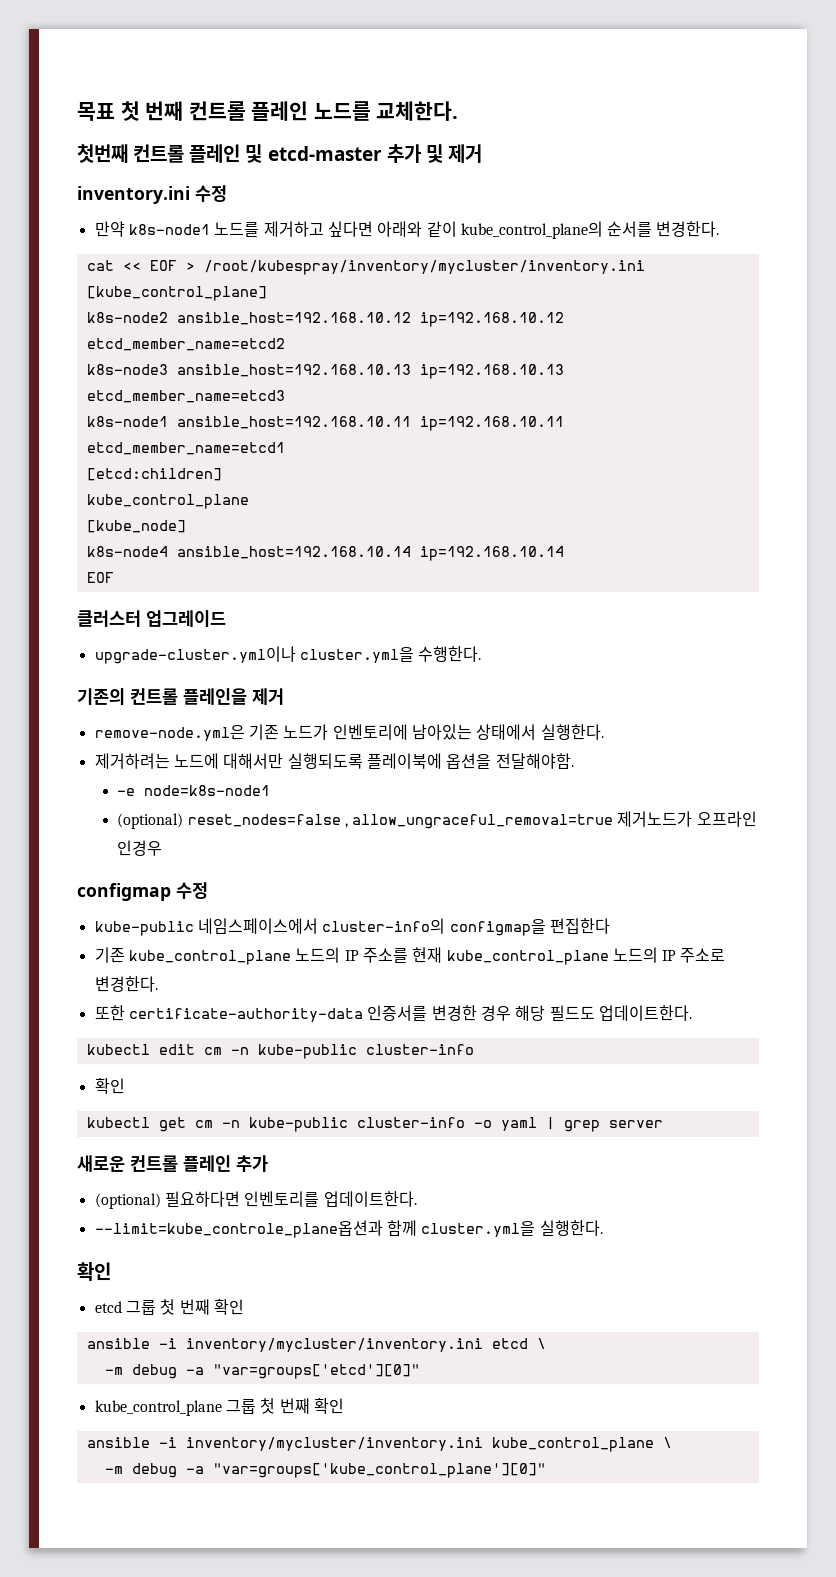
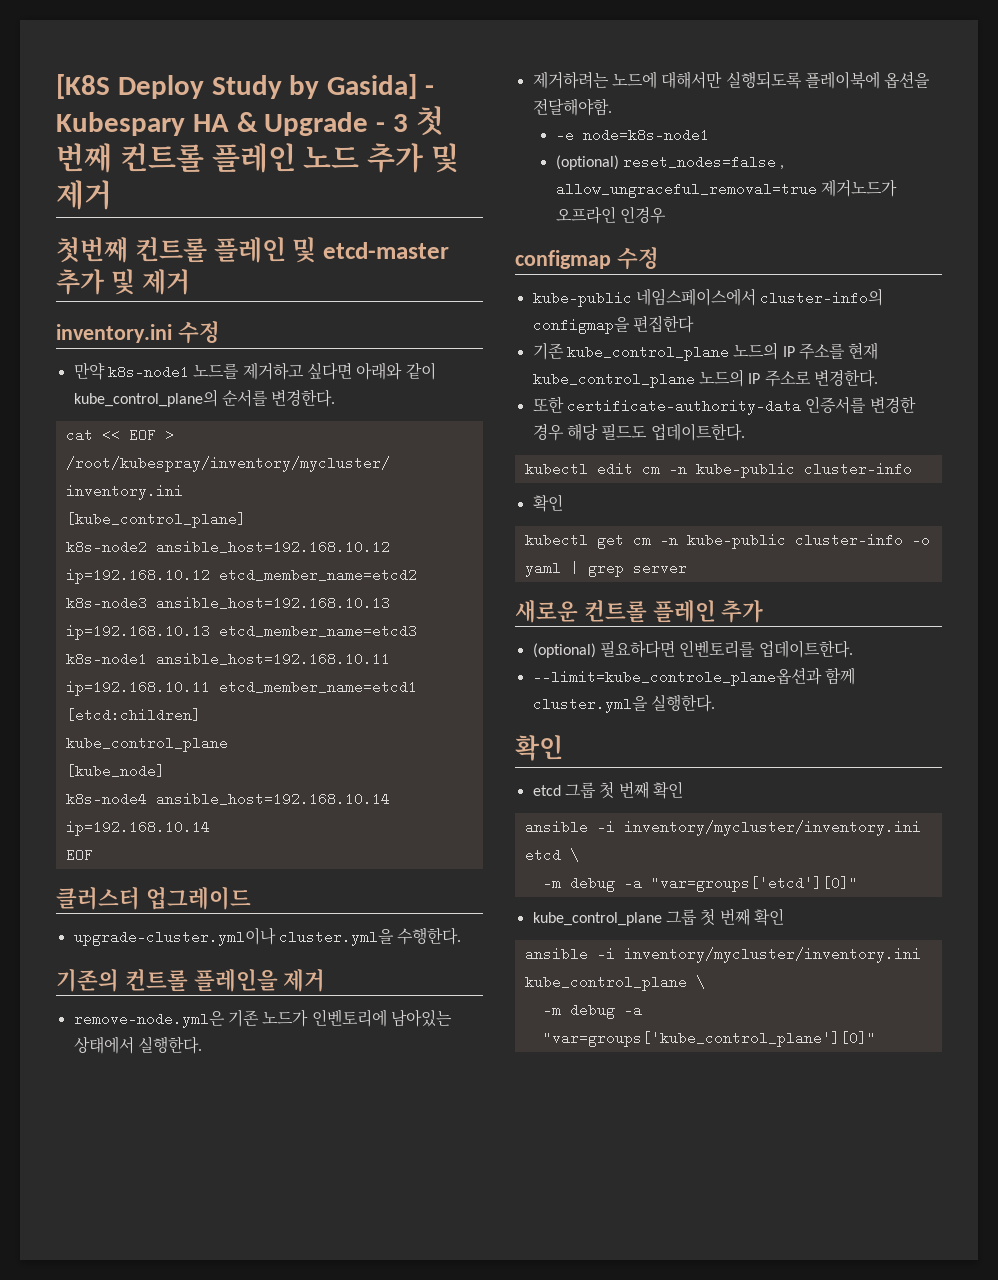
[77,101,459,121] 목표 첫 번째 컨트롤 플레인 노드를 교체한다. -> [56,74,435,99] [56,106,444,136] [56,143,460,173] [56,180,112,210] [K8S Deploy Study by Gasida] - Kubespary HA & Upgrade - 3 첫 번째 컨트롤 플레인 노드 추가 및 제거

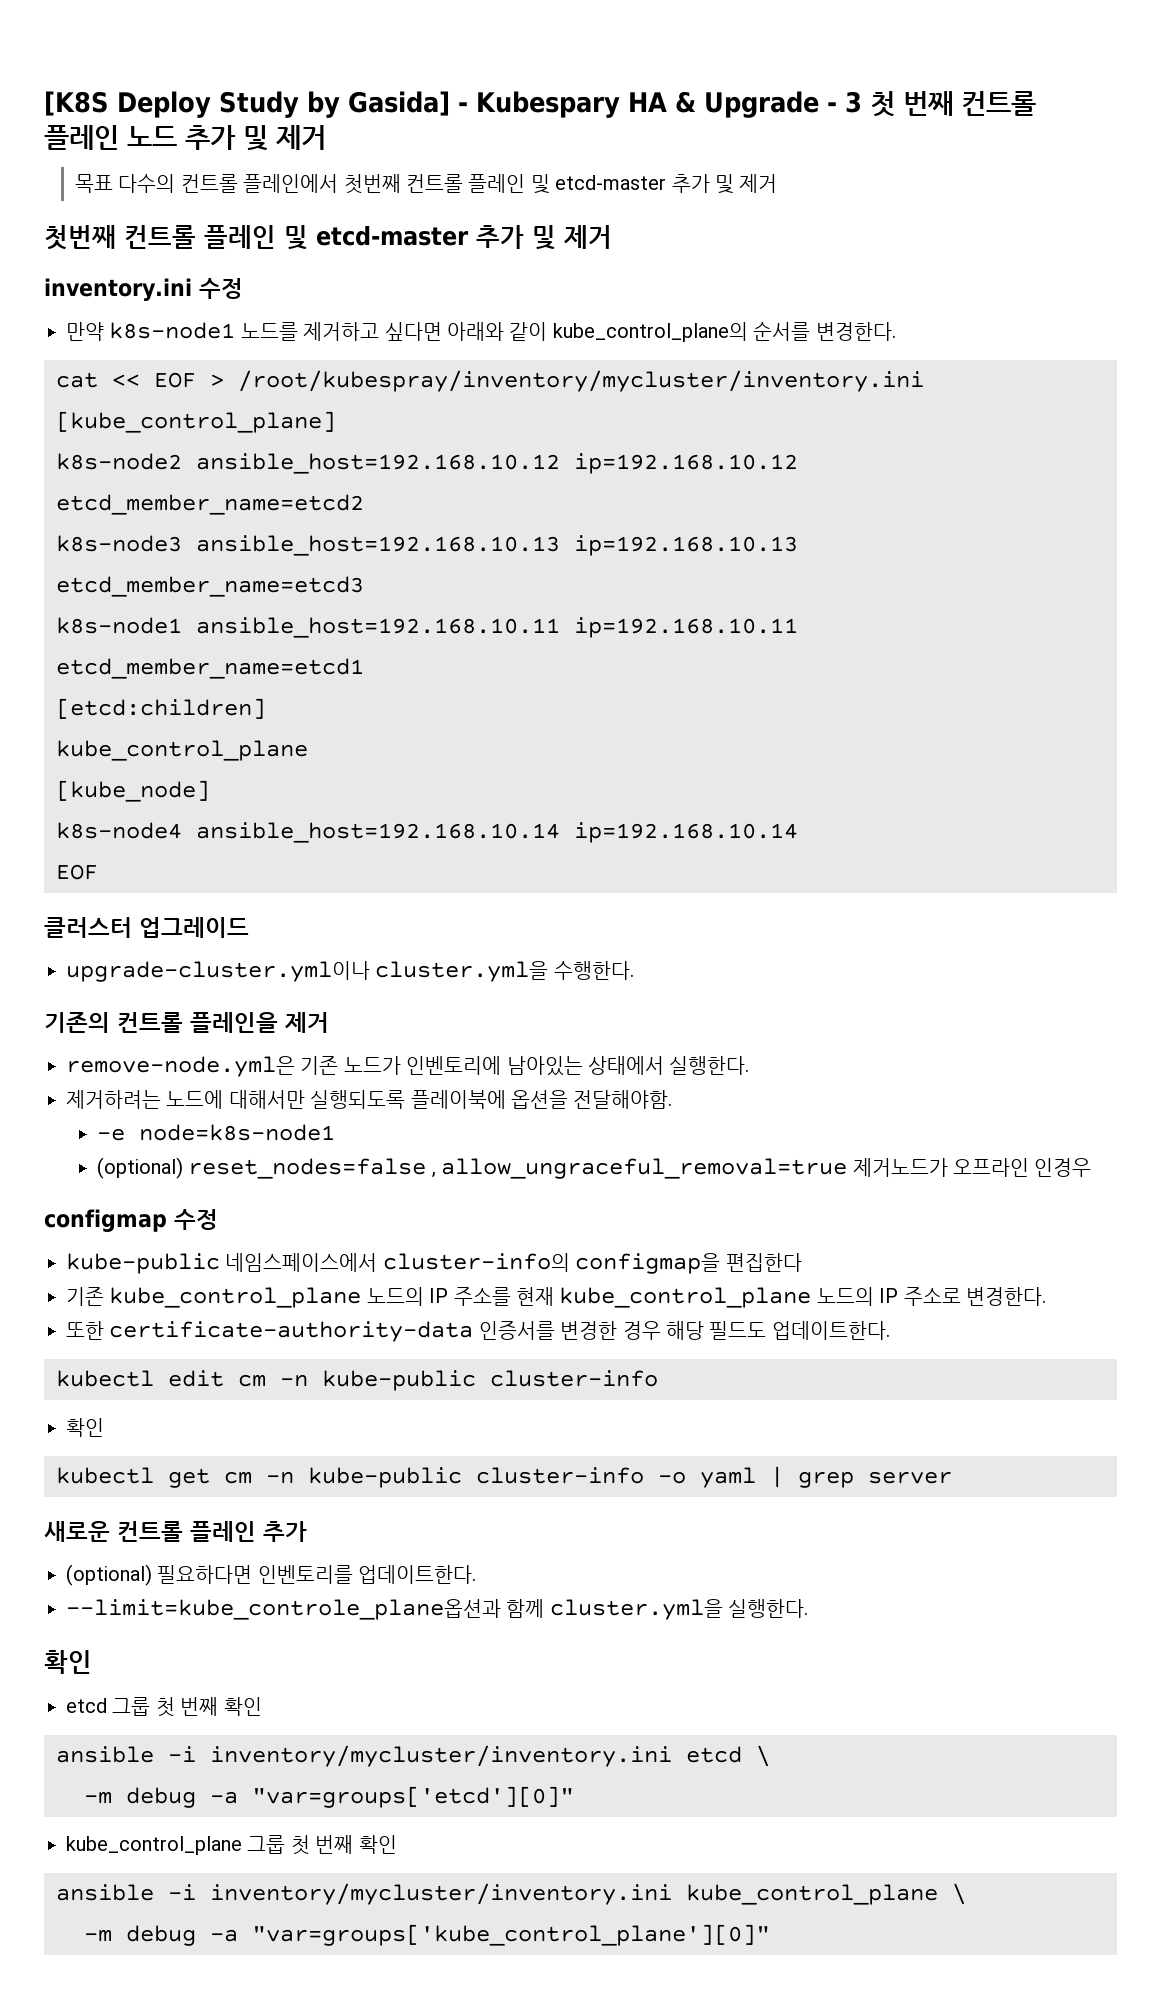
(112, 195) none -> [74,174,778,194] // 목표 다수의 컨트롤 플레인에서 첫번째 컨트롤 플레인 및 etcd-master 추가 및 제거

